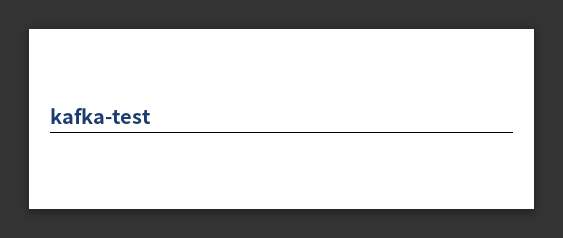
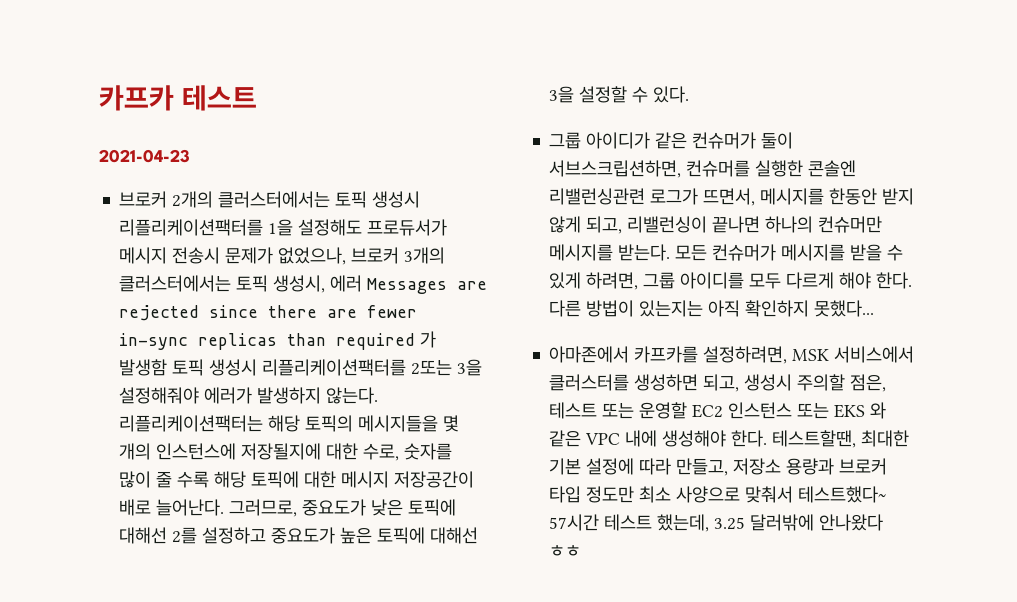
[50,108,151,124] kafka-test -> [99,85,257,111] [99,149,190,163] [119,191,421,208] [119,219,448,236] [119,247,446,265] [119,275,488,294] [119,305,418,321] [119,331,437,350] [119,359,483,376] [119,387,379,404] [119,415,460,432] [119,443,453,461] [119,471,475,488] [119,499,457,517] [119,527,479,544] [549,86,690,103] [549,132,794,149] [549,160,857,178] [549,188,915,206] [549,216,883,234] [549,244,904,261] [549,272,913,290] [549,300,875,317] [549,346,915,364] [549,374,887,392] [549,402,887,419] [549,430,910,448] [549,458,888,476] [549,486,887,503] [549,514,884,532] [549,545,582,557] 카프카 테스트 // 2021-04-23 // 브로커 2개의 클러스터에서는 토픽 생성시 리플리케이션팩터를 1을 설정해도 프로듀서가 메시지 전송시 문제가 없었으나, 브로커 3개의 클러스터에서는 토픽 생성시, 에러 Messages are rejected since there are fewer in-sync replicas than required 가 발생함 토픽 생성시 리플리케이션팩터를 2또는 3을 설정해줘야 에러가 발생하지 않는다. 리플리케이션팩터는 해당 토픽의 메시지들을 몇 개의 인스턴스에 저장될지에 대한 수로, 숫자를 많이 줄 수록 해당 토픽에 대한 메시지 저장공간이 배로 늘어난다. 그러므로, 중요도가 낮은 토픽에 대해선 2를 설정하고 중요도가 높은 토픽에 대해선 3을 설정할 수 있다. // 그룹 아이디가 같은 컨슈머가 둘이 서브스크립션하면, 컨슈머를 실행한 콘솔엔 리밸런싱관련 로그가 뜨면서, 메시지를 한동안 받지 않게 되고, 리밸런싱이 끝나면 하나의 컨슈머만 메시지를 받는다. 모든 컨슈머가 메시지를 받을 수 있게 하려면, 그룹 아이디를 모두 다르게 해야 한다. 다른 방법이 있는지는 아직 확인하지 못했다... // 아마존에서 카프카를 설정하려면, MSK 서비스에서 클러스터를 생성하면 되고, 생성시 주의할 점은, 테스트 또는 운영할 EC2 인스턴스 또는 EKS 와 같은 VPC 내에 생성해야 한다. 테스트할땐, 최대한 기본 설정에 따라 만들고, 저장소 용량과 브로커 타입 정도만 최소 사양으로 맞춰서 테스트했다~ 57시간 테스트 했는데, 3.25 달러밖에 안나왔다 ㅎㅎ

